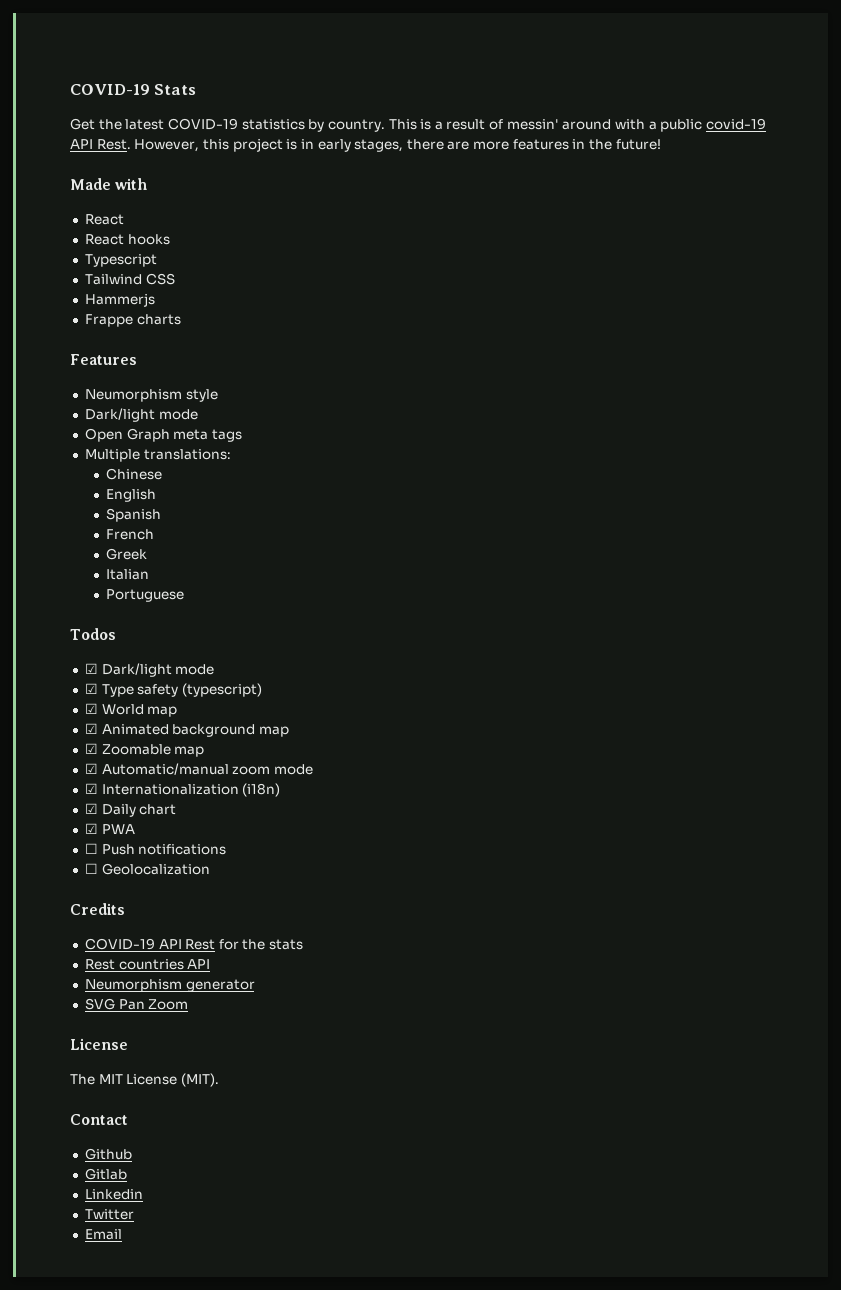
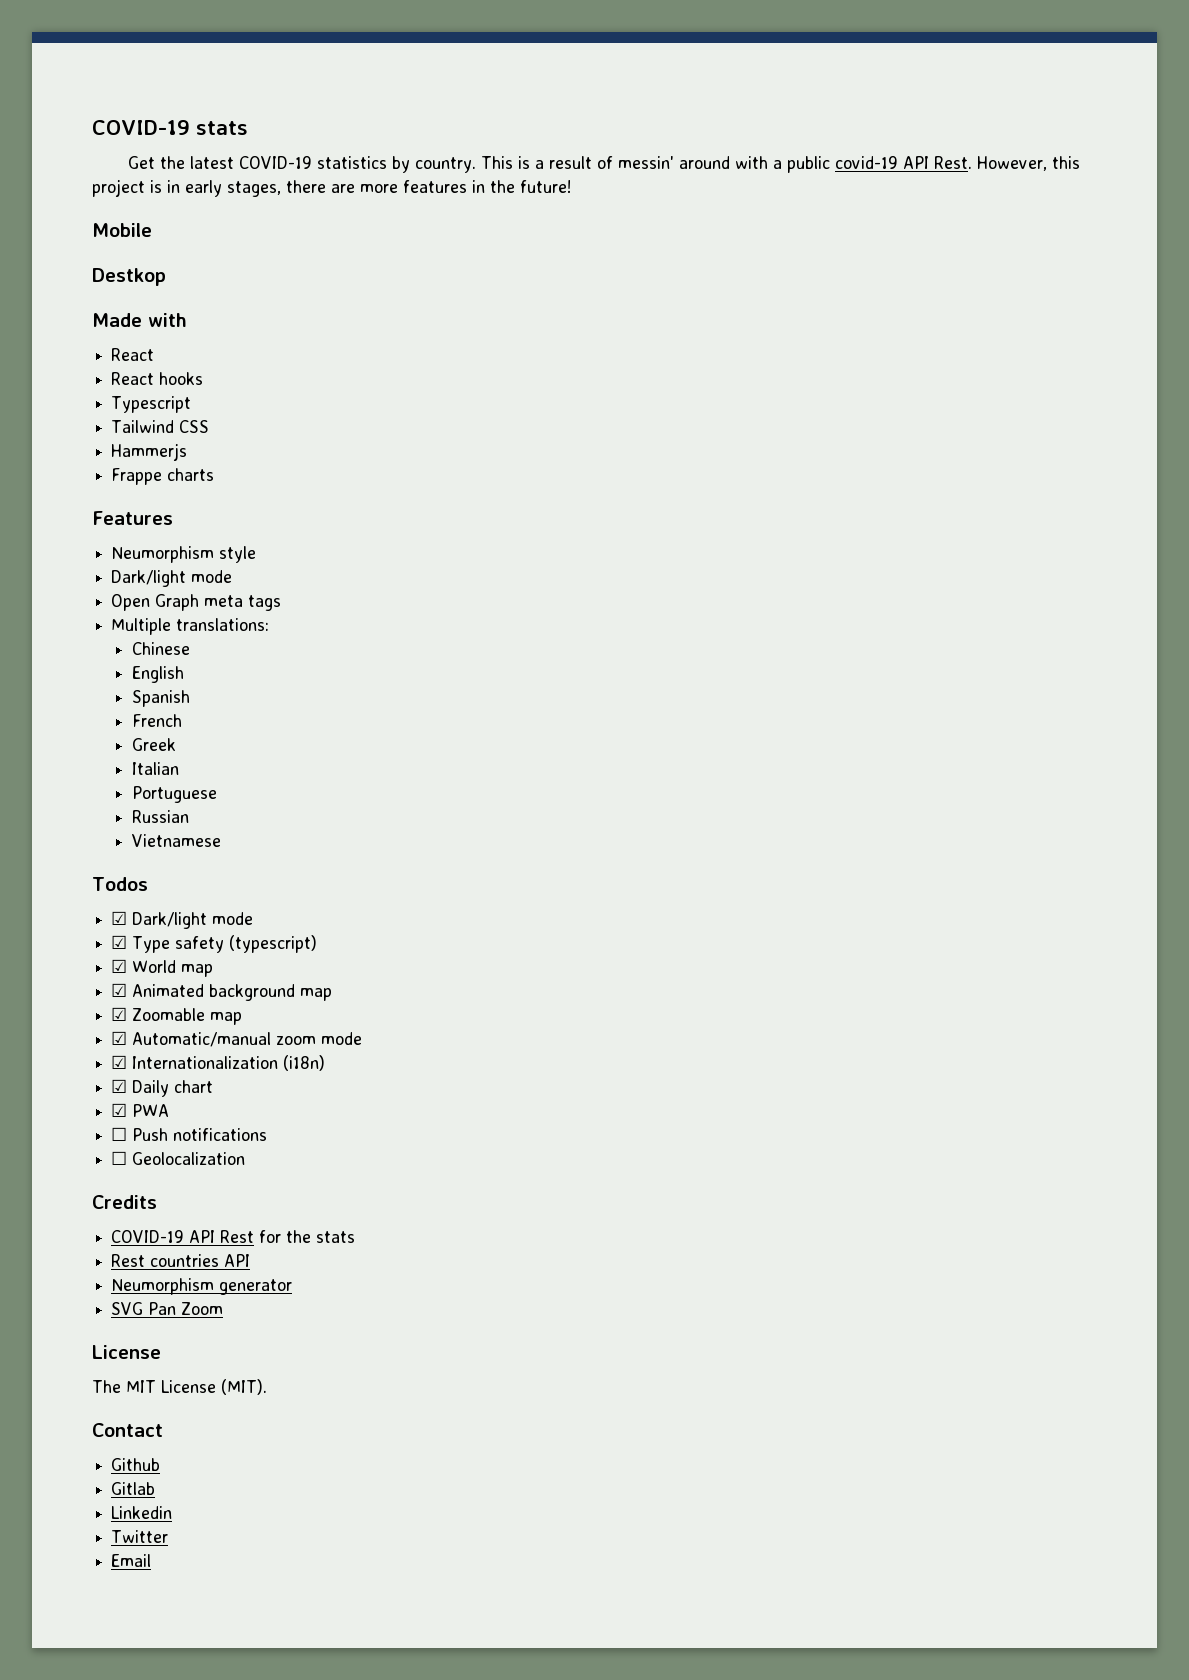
[70,84,197,95] COVID-19 Stats -> [92,120,248,135] COVID-19 stats
(661, 144) none -> [92,223,152,237] [92,268,166,286] // Mobile // Destkop
(185, 595) none -> [132,810,190,823] [132,834,222,847] // Russian // Vietnamese

